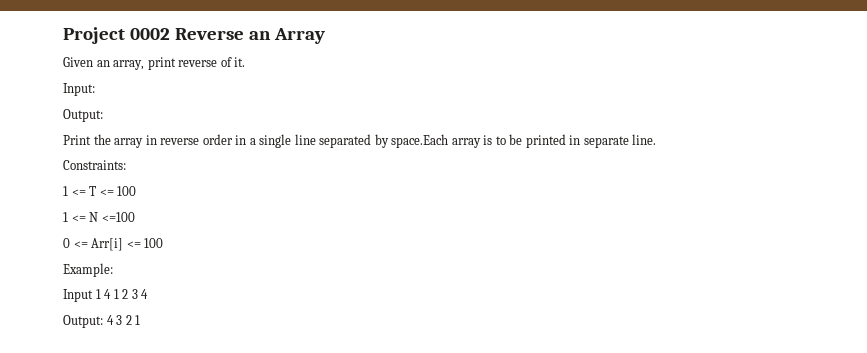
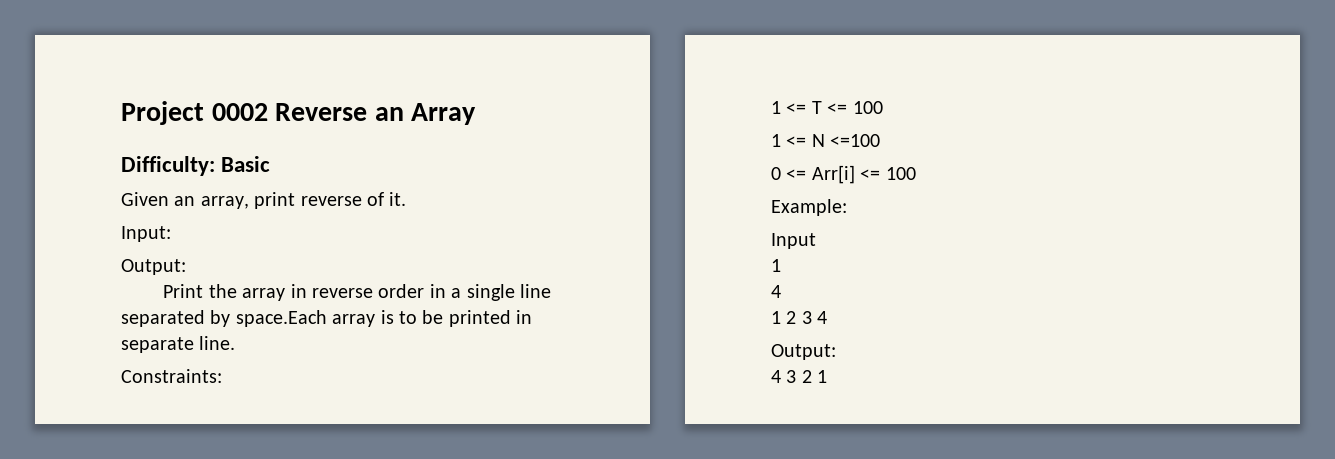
(325, 36) none -> [121,156,271,176] // Difficulty: Basic
[95,289,112,299] 1 4 -> [771,259,781,272] [771,285,781,298] // 1 // 4 //
(103, 321) none -> (836, 352) //

